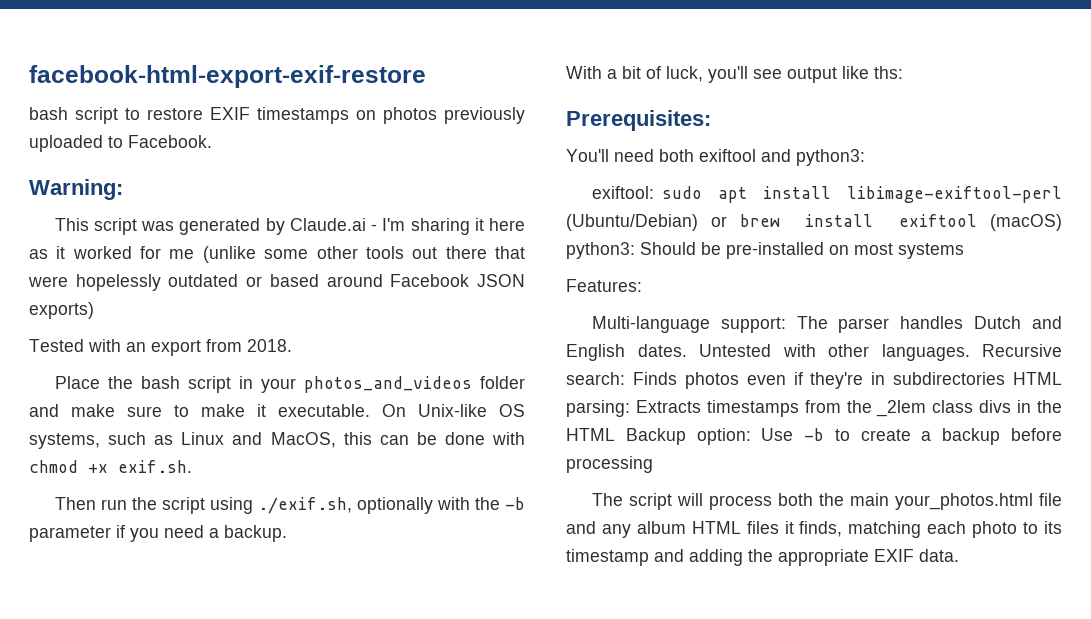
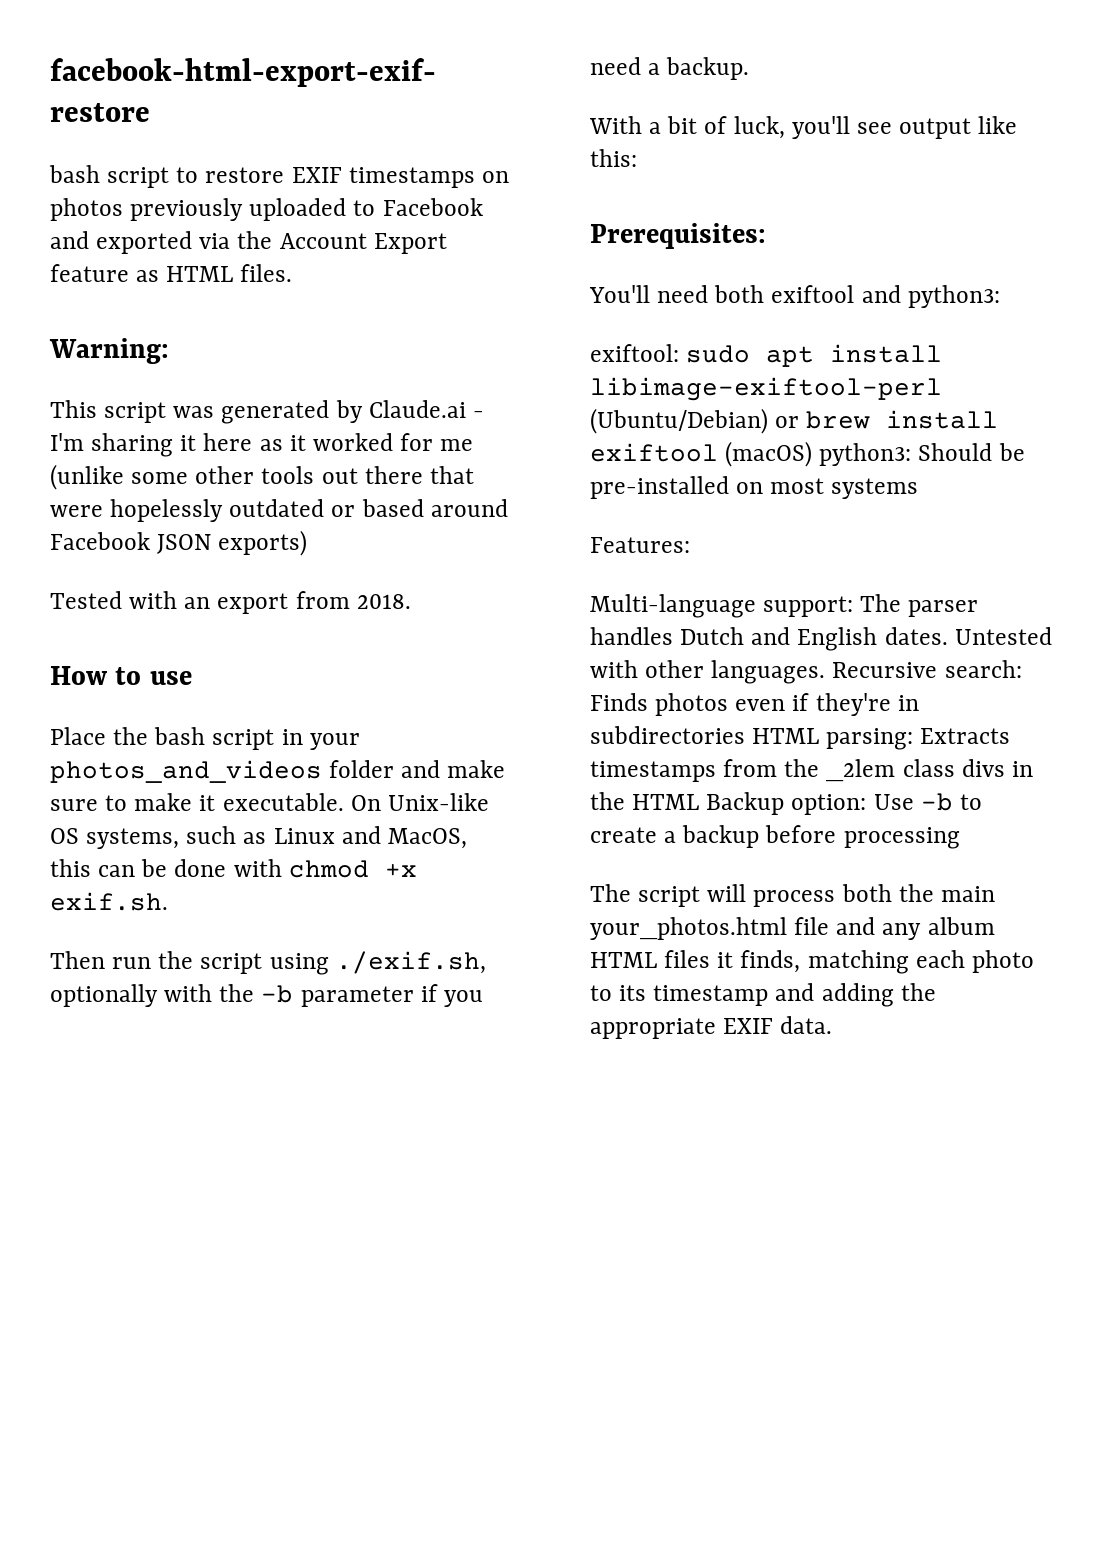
[128,135,212,148] Facebook. -> [382,198,483,216] [50,231,447,254] [50,264,293,282] Facebook and exported via the Account Export feature as HTML files.
(292, 345) none -> [50,666,192,685] // How to use
[874,66,903,79] ths: -> [590,149,637,167] this:

